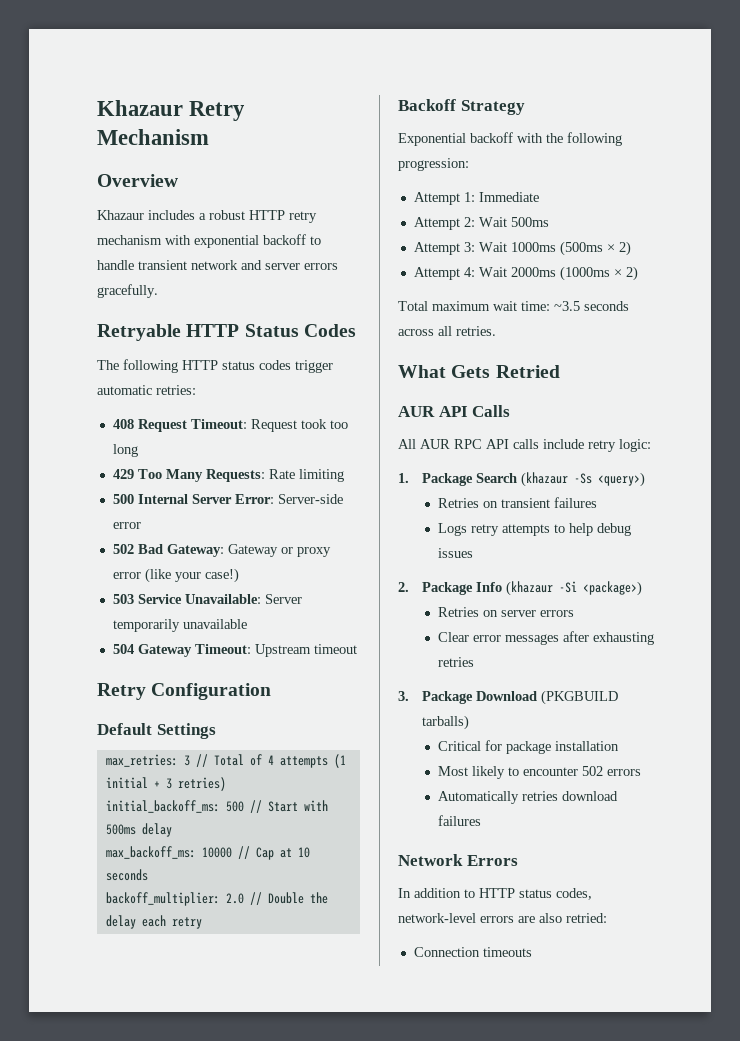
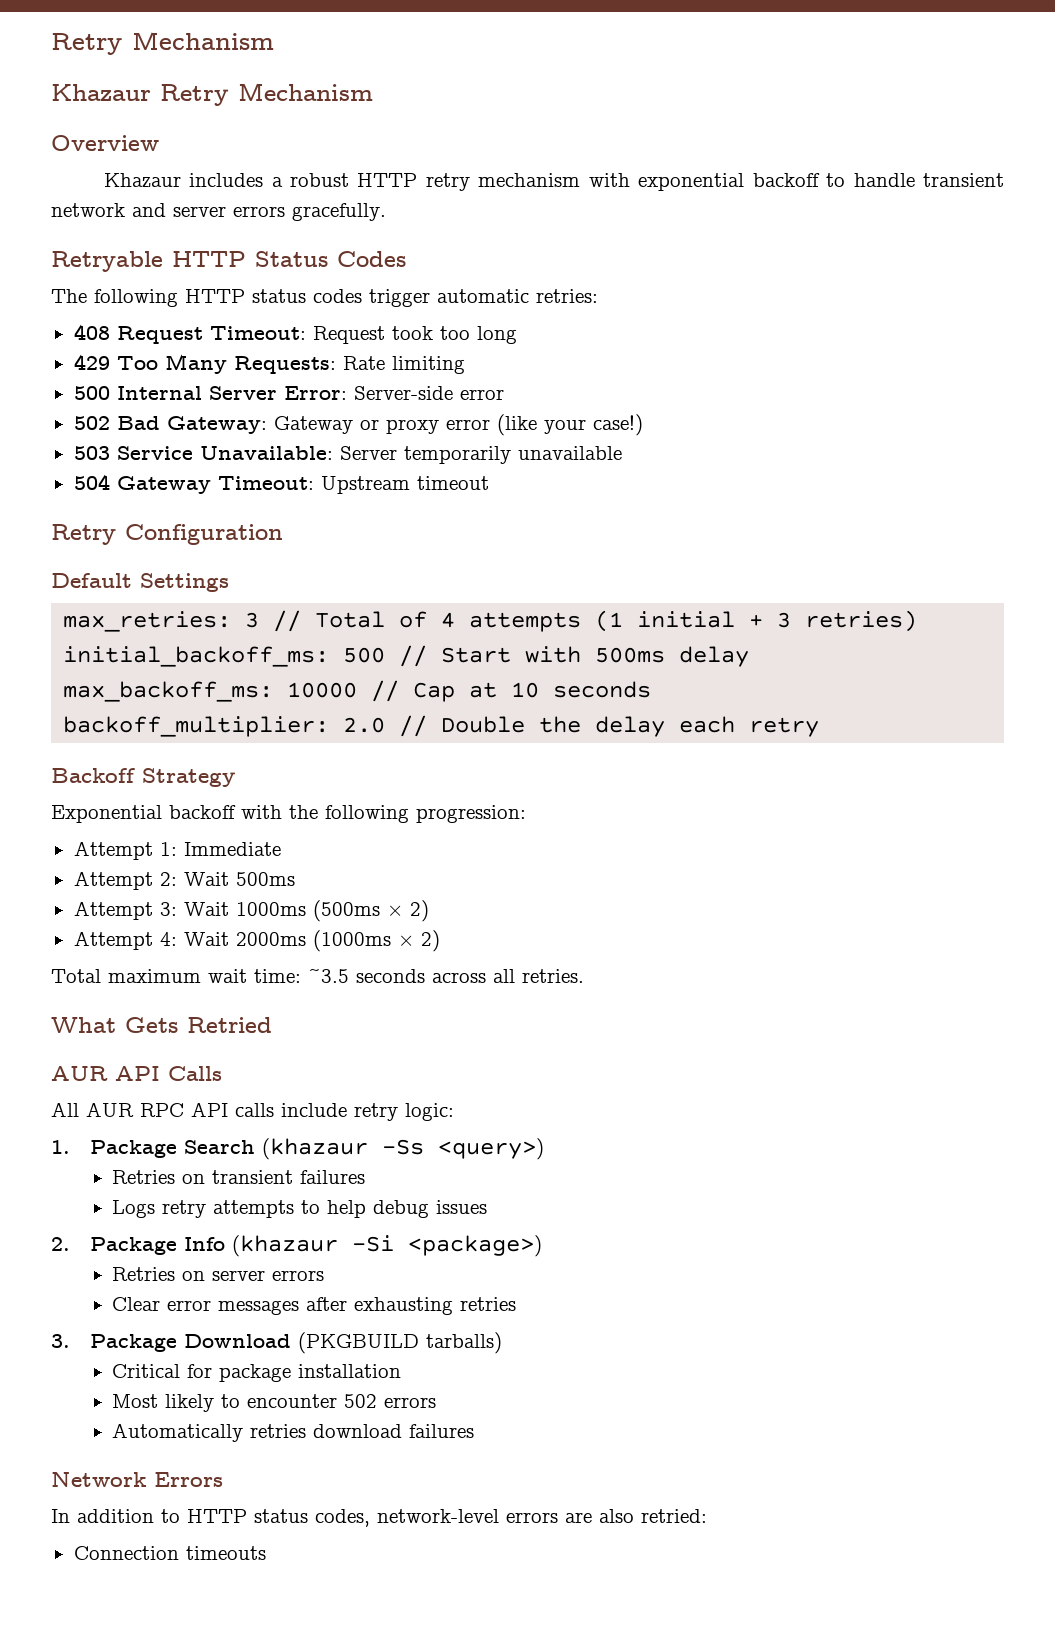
(97, 108) none -> [51,32,274,55] Retry Mechanism //

